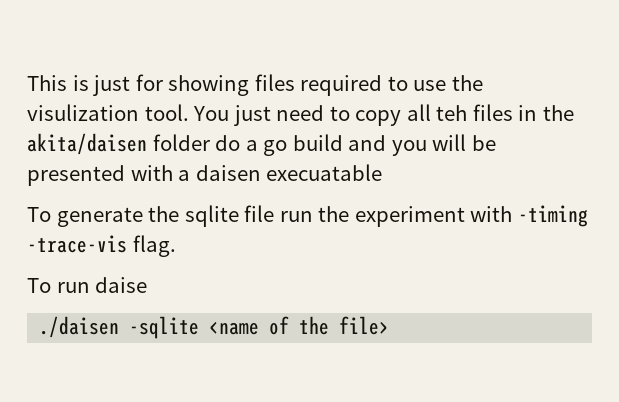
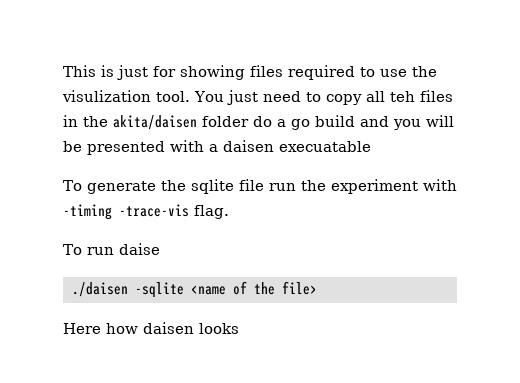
(390, 325) none -> [63,322,239,334] // Here how daisen looks

